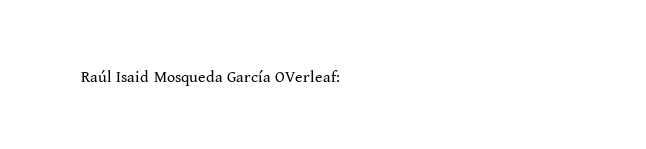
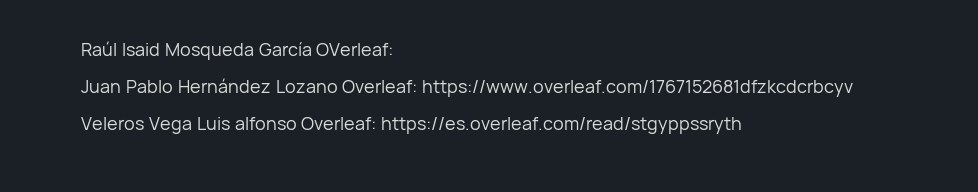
(341, 76) none -> [81,78,854,97] [81,117,743,134] // Juan Pablo Hernández Lozano Overleaf: https://www.overleaf.com/1767152681dfzkcdcrbcyv // Veleros Vega Luis alfonso Overleaf: https://es.overleaf.com/read/stgyppssryth

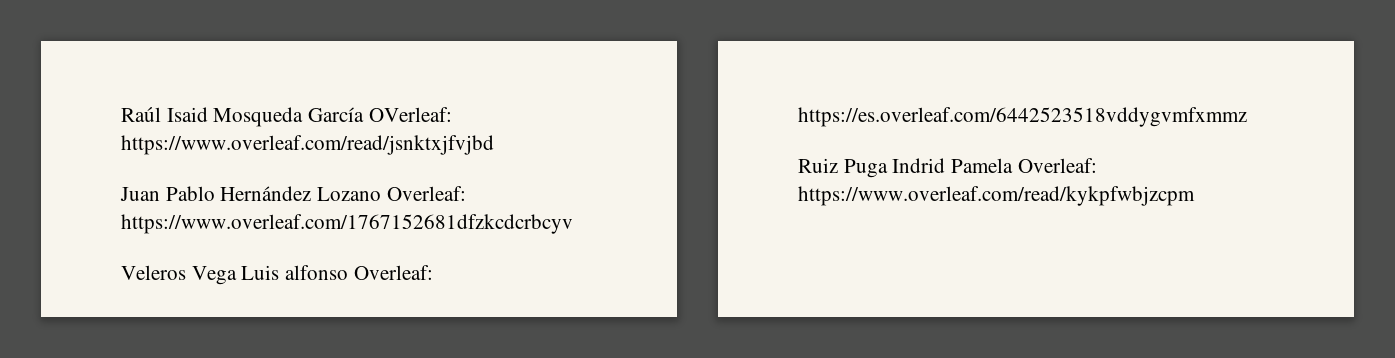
(394, 49) none -> [121,135,494,155] https://www.overleaf.com/read/jsnktxjfvjbd
[381,117,743,134] https://es.overleaf.com/read/stgyppssryth -> [798,107,1247,127] [798,158,1097,178] [798,186,1195,206] https://es.overleaf.com/6442523518vddygvmfxmmz // Ruiz Puga Indrid Pamela Overleaf: https://www.overleaf.com/read/kykpfwbjzcpm

